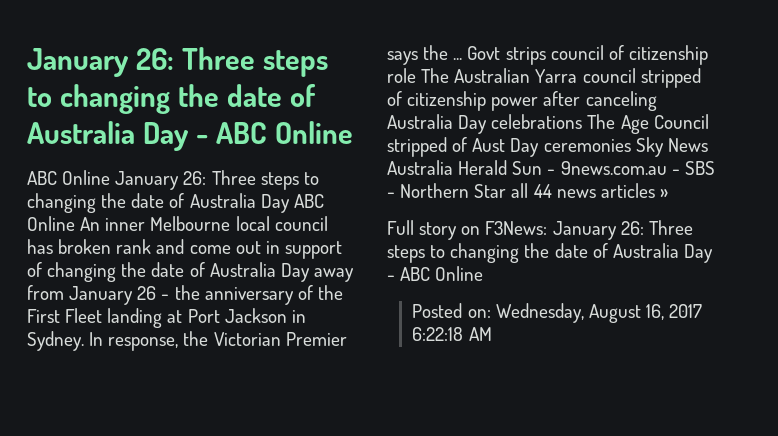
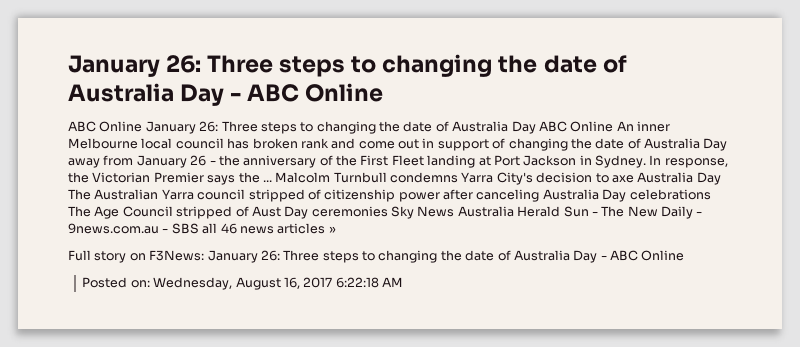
[467,45,708,65] [387,68,416,83] Govt strips council of citizenship role -> [275,172,721,185] Malcolm Turnbull condemns Yarra City's decision to axe Australia Day
[560,161,715,175] [387,183,552,198] 9news.com.au - SBS - Northern Star all 44 -> [601,206,703,219] [68,223,237,234] The New Daily - 9news.com.au - SBS all 46

